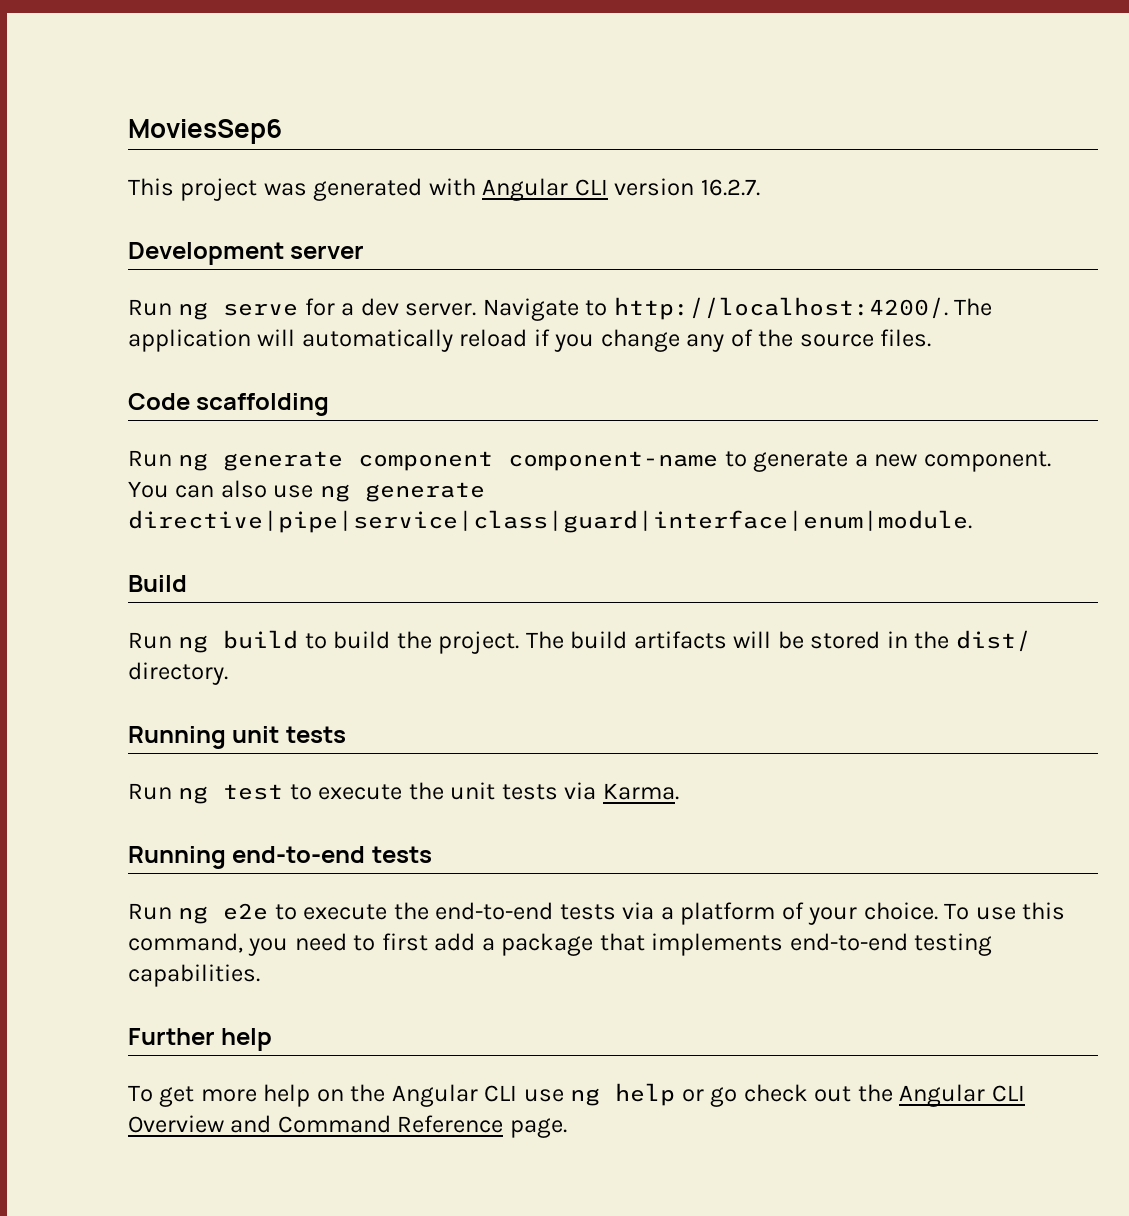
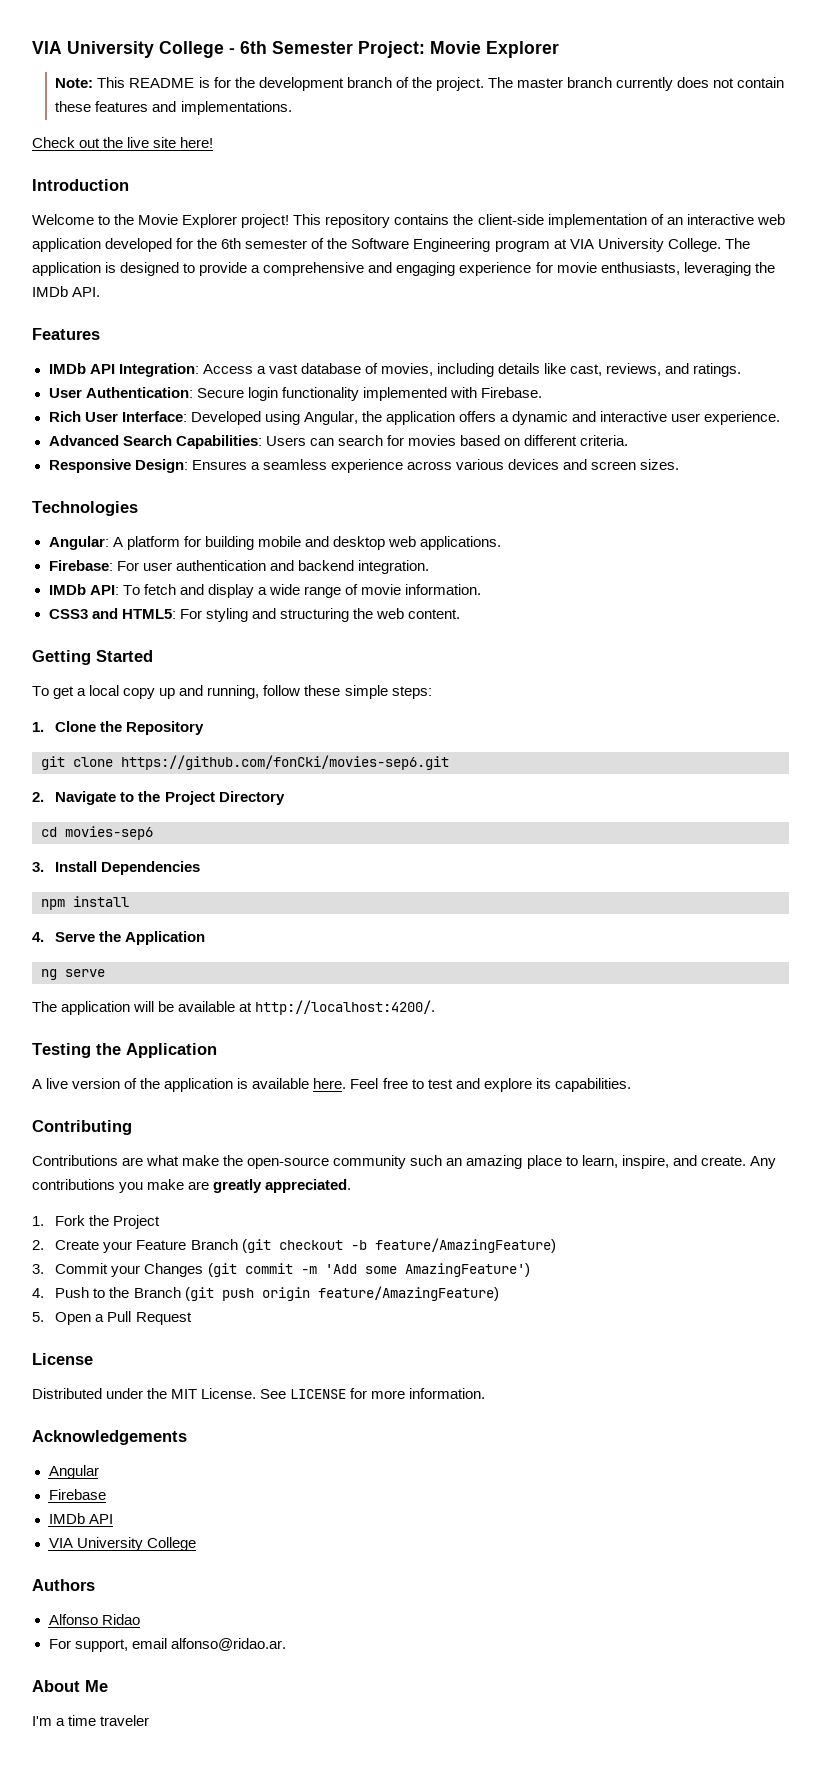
[128,119,282,144] [128,178,760,201] [128,242,365,265] [128,297,993,321] [128,329,932,352] [128,393,330,416] [128,450,1051,472] [128,480,485,502] [128,510,972,533] [128,575,187,592] [128,630,1031,654] [128,662,228,685] [128,726,346,749] [128,782,679,804] [128,846,432,869] [128,902,1066,925] [128,933,993,956] [128,964,260,987] [128,1028,273,1051] [128,1083,1025,1107] [128,1115,567,1138] MoviesSep6 // This project was generated with Angular CLI version 16.2.7. // Development server // Run ng serve for a dev server. Navigate to http://localhost:4200/. The application will automatically reload if you change any of the source files. // Code scaffolding // Run ng generate component component-name to generate a new component. You can also use ng generate directive|pipe|service|class|guard|interface|enum|module. // Build // Run ng build to build the project. The build artifacts will be stored in the dist/ directory. // Running unit tests // Run ng test to execute the unit tests via Karma. // Running end-to-end tests // Run ng e2e to execute the end-to-end tests via a platform of your choice. To use this command, you need to first add a package that implements end-to-end testing capabilities. // Further help // To get more help on the Angular CLI use ng help or go check out the Angular CLI Overview and Command Reference page. -> [32,41,559,58] [55,77,785,91] [55,101,292,115] [32,137,214,148] [32,179,129,191] [32,214,785,228] [32,238,750,252] [32,262,775,276] [32,286,101,297] [32,328,100,340] [48,363,742,377] [48,387,542,401] [48,411,781,425] [48,435,629,449] [48,459,680,473] [32,501,138,516] [48,536,501,550] [48,560,429,574] [48,584,482,598] [48,608,460,622] [32,650,153,665] [32,685,432,699] [32,721,205,735] [41,755,449,770] [32,791,285,805] [41,826,153,840] [32,861,201,875] [41,896,129,910] [32,931,206,945] [41,969,105,980] [32,1000,436,1015] [32,1043,217,1058] [32,1078,631,1092] [32,1120,132,1135] [32,1155,776,1169] [32,1179,352,1193] [32,1215,161,1229] [32,1238,556,1253] [32,1263,530,1277] [32,1286,499,1301] [32,1311,192,1325] [32,1353,93,1365] [32,1388,486,1399] [32,1430,187,1445] [48,1465,99,1479] [48,1489,106,1500] [48,1513,113,1524] [48,1537,196,1551] [32,1579,95,1591] [48,1614,140,1625] [48,1638,286,1652] [32,1680,108,1692] [32,1715,150,1726] VIA University College - 6th Semester Project: Movie Explorer // Note: This README is for the development branch of the project. The master branch currently does not contain these features and implementations. // Check out the live site here! // Introduction // Welcome to the Movie Explorer project! This repository contains the client-side implementation of an interactive web application developed for the 6th semester of the Software Engineering program at VIA University College. The application is designed to provide a comprehensive and engaging experience for movie enthusiasts, leveraging the IMDb API. // Features // IMDb API Integration: Access a vast database of movies, including details like cast, reviews, and ratings. // User Authentication: Secure login functionality implemented with Firebase. // Rich User Interface: Developed using Angular, the application offers a dynamic and interactive user experience. // Advanced Search Capabilities: Users can search for movies based on different criteria. // Responsive Design: Ensures a seamless experience across various devices and screen sizes. // Technologies // Angular: A platform for building mobile and desktop web applications. // Firebase: For user authentication and backend integration. // IMDb API: To fetch and display a wide range of movie information. // CSS3 and HTML5: For styling and structuring the web content. // Getting Started // To get a local copy up and running, follow these simple steps: // 1. Clone the Repository // git clone https://github.com/fonCki/movies-sep6.git // 2. Navigate to the Project Directory // cd movies-sep6 // 3. Install Dependencies // npm install // 4. Serve the Application // ng serve // The application will be available at http://localhost:4200/. // Testing the Application // A live version of the application is available here. Feel free to test and explore its capabilities. // Contributing // Contributions are what make the open-source community such an amazing place to learn, inspire, and create. Any contributions you make are greatly appreciated. // 1. Fork the Project // 2. Create your Feature Branch (git checkout -b feature/AmazingFeature) // 3. Commit your Changes (git commit -m 'Add some AmazingFeature') // 4. Push to the Branch (git push origin feature/AmazingFeature) // 5. Open a Pull Request // License // Distributed under the MIT License. See LICENSE for more information. // Acknowledgements // Angular // Firebase // IMDb API // VIA University College // Authors // Alfonso Ridao // For support, email alfonso@ridao.ar. // About Me // I'm a time traveler

